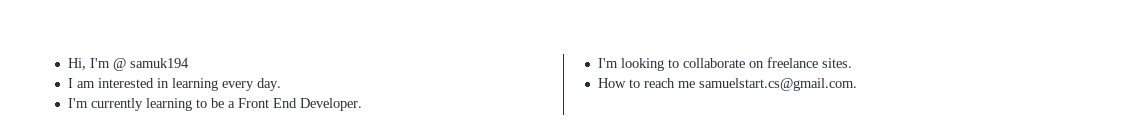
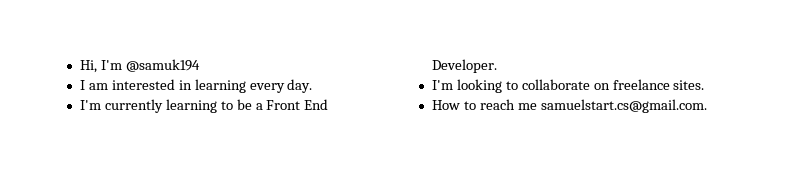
[112,58,189,71] @ samuk194 -> [125,59,200,72] @samuk194

